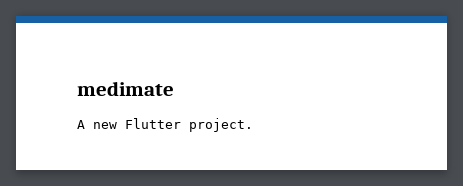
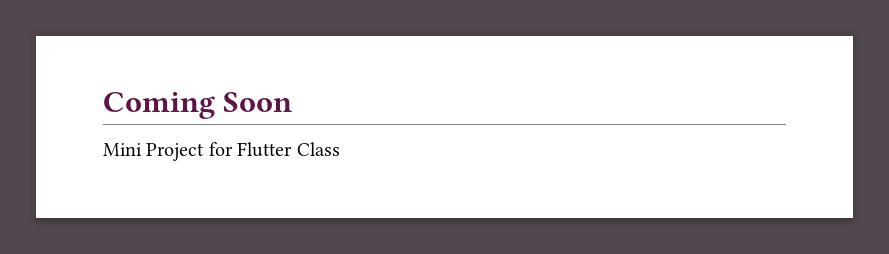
[77,81,174,96] [77,118,253,132] medimate // A new Flutter project. -> [103,92,293,119] [103,142,340,161] Coming Soon // Mini Project for Flutter Class

